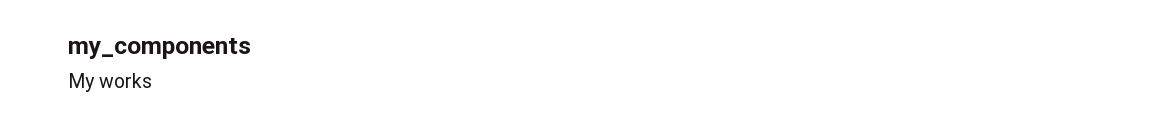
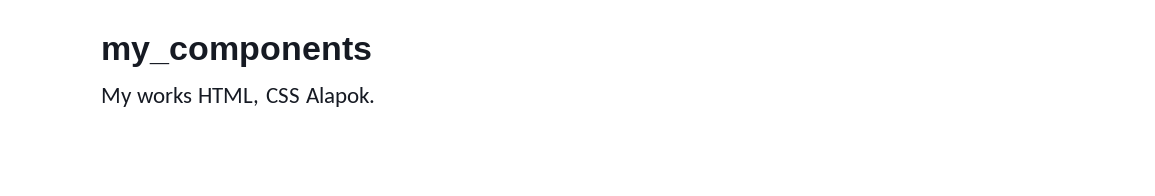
(153, 80) none -> [198,87,375,107] HTML, CSS Alapok.

